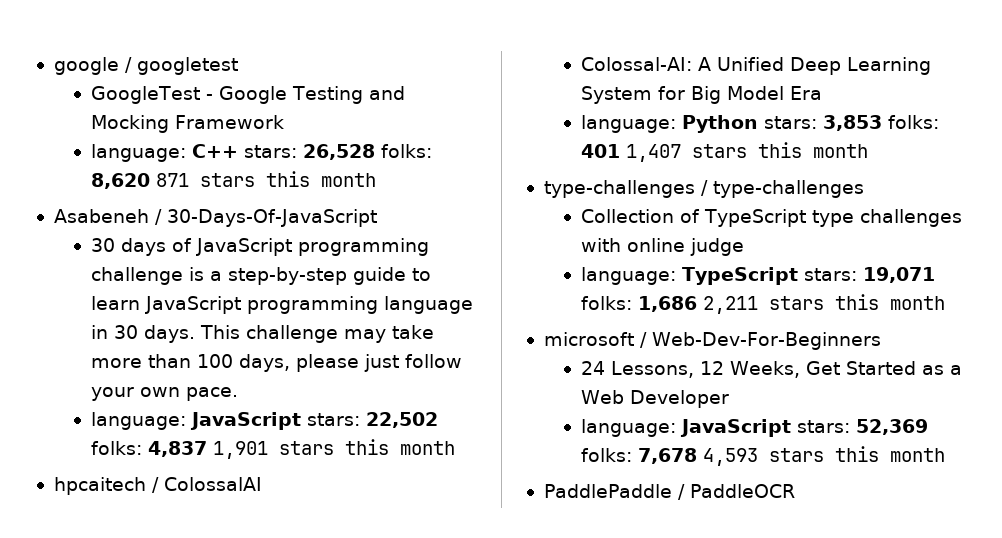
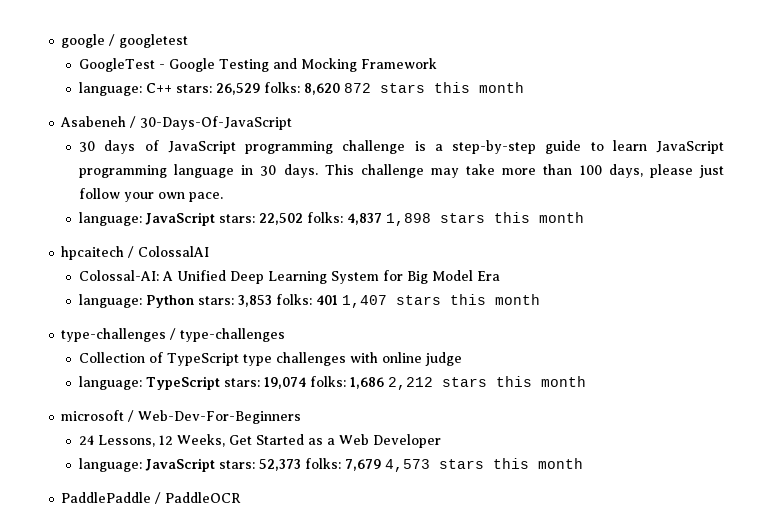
[302,144,375,160] 26,528 -> [216,83,261,95] 26,529
[155,173,189,187] 871 -> [344,83,372,93] 872
[212,441,268,459] 1,901 -> [386,213,432,226] 1,898
[862,267,935,283] 19,071 -> [264,377,307,389] 19,074
[702,296,758,314] 2,211 -> [388,377,434,390] 2,212
[855,419,928,435] [580,448,758,466] 52,369 folks: 7,678 4,593 -> [259,458,431,472] 52,373 folks: 7,679 4,573

